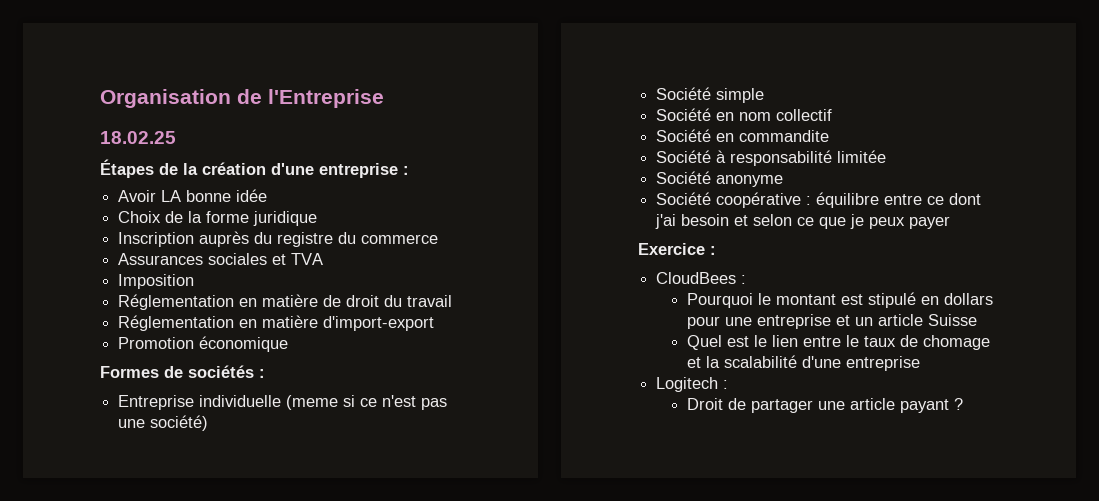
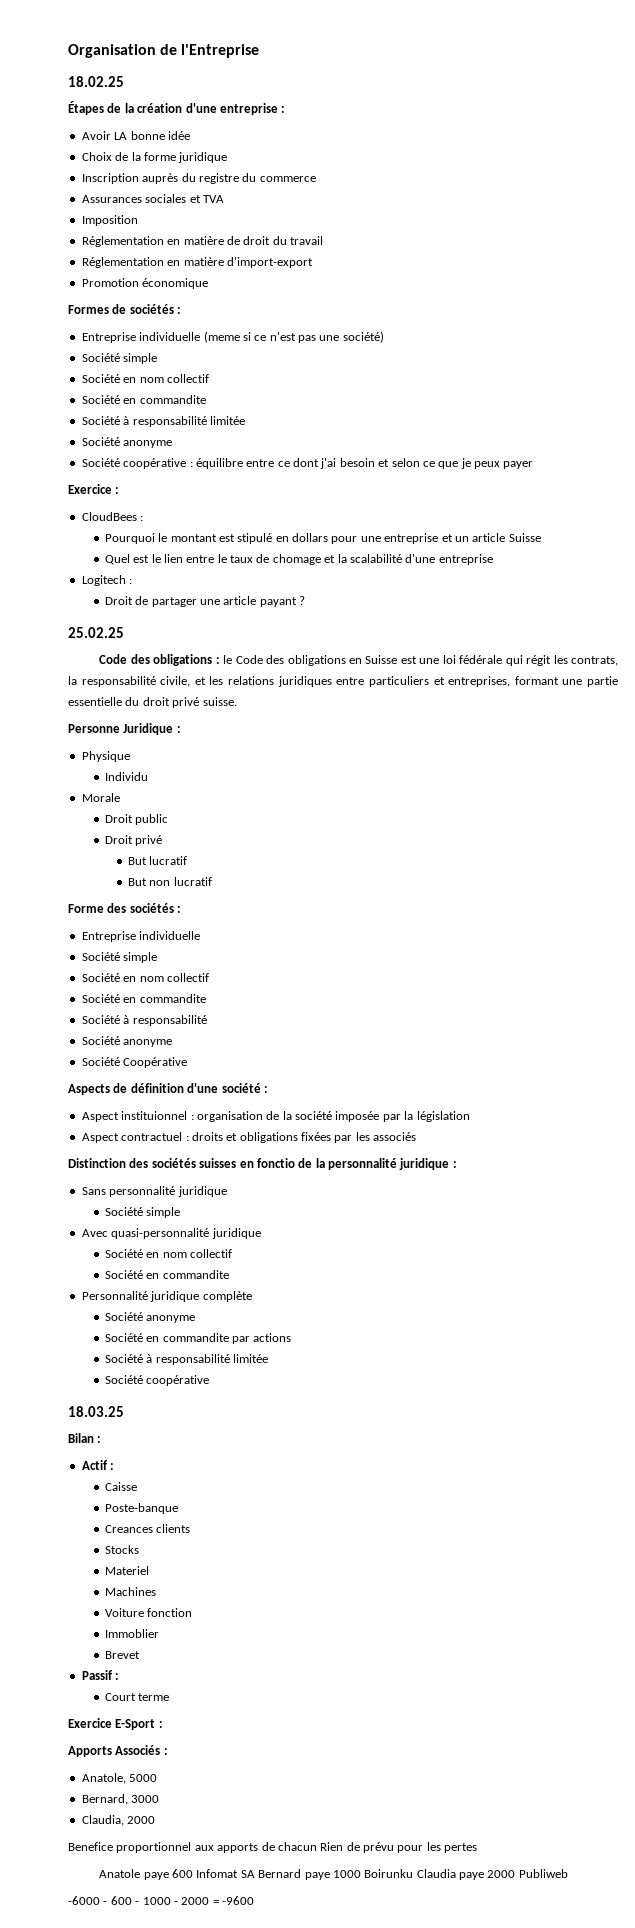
(963, 404) none -> [68,627,124,638] [99,654,619,666] [68,676,619,687] [68,697,237,708] [68,723,181,735] [81,751,130,762] [104,772,148,781] [81,793,120,802] [104,814,169,825] [104,835,163,846] [127,856,188,865] [127,877,212,886] [68,903,182,913] [81,931,201,942] [81,952,158,963] [81,973,209,982] [81,994,206,1003] [81,1015,207,1026] [81,1036,173,1047] [81,1057,188,1068] [68,1083,268,1095] [81,1111,470,1122] [81,1132,417,1143] [68,1158,457,1170] [81,1186,227,1197] [104,1207,181,1218] [81,1228,261,1239] [104,1249,232,1258] [104,1270,229,1279] [81,1291,252,1302] [104,1312,196,1323] [104,1333,292,1344] [104,1354,268,1365] [104,1375,210,1386] [68,1406,124,1417] [68,1433,102,1443] [81,1460,115,1470] [104,1482,137,1491] [104,1503,178,1514] [104,1524,191,1533] [104,1545,139,1554] [104,1566,149,1575] [104,1587,156,1596] [104,1608,193,1617] [104,1629,159,1638] [104,1651,140,1659] [81,1670,120,1680] [104,1693,170,1701] [68,1718,163,1730] [68,1745,168,1757] [81,1773,158,1784] [81,1794,160,1805] [81,1815,156,1826] [68,1842,478,1853] [99,1869,568,1880] [68,1896,254,1905] // 25.02.25 // Code des obligations : le Code des obligations en Suisse est une loi fédérale qui régit les contrats, la responsabilité civile, et les relations juridiques entre particuliers et entreprises, formant une partie essentielle du droit privé suisse. // Personne Juridique : // Physique // Individu // Morale // Droit public // Droit privé // But lucratif // But non lucratif // Forme des sociétés : // Entreprise individuelle // Société simple // Société en nom collectif // Société en commandite // Société à responsabilité // Société anonyme // Société Coopérative // Aspects de définition d'une société : // Aspect instituionnel : organisation de la société imposée par la législation // Aspect contractuel : droits et obligations fixées par les associés // Distinction des sociétés suisses en fonctio de la personnalité juridique : // Sans personnalité juridique // Société simple // Avec quasi-personnalité juridique // Société en nom collectif // Société en commandite // Personnalité juridique complète // Société anonyme // Société en commandite par actions // Société à responsabilité limitée // Société coopérative // 18.03.25 // Bilan : // Actif : // Caisse // Poste-banque // Creances clients // Stocks // Materiel // Machines // Voiture fonction // Immoblier // Brevet // Passif : // Court terme // Exercice E-Sport : // Apports Associés : // Anatole, 5000 // Bernard, 3000 // Claudia, 2000 // Benefice proportionnel aux apports de chacun Rien de prévu pour les pertes // Anatole paye 600 Infomat SA Bernard paye 1000 Boirunku Claudia paye 2000 Publiweb // -6000 - 600 - 1000 - 2000 = -9600

